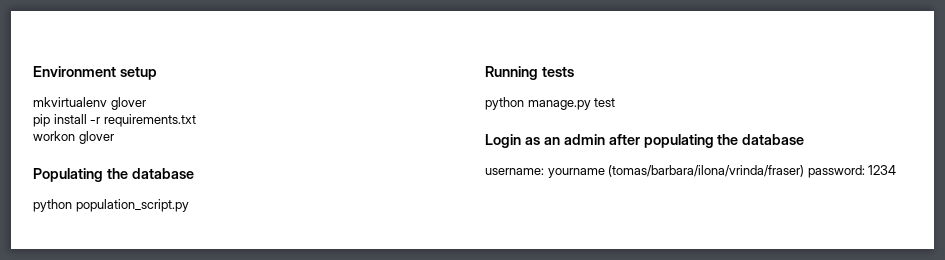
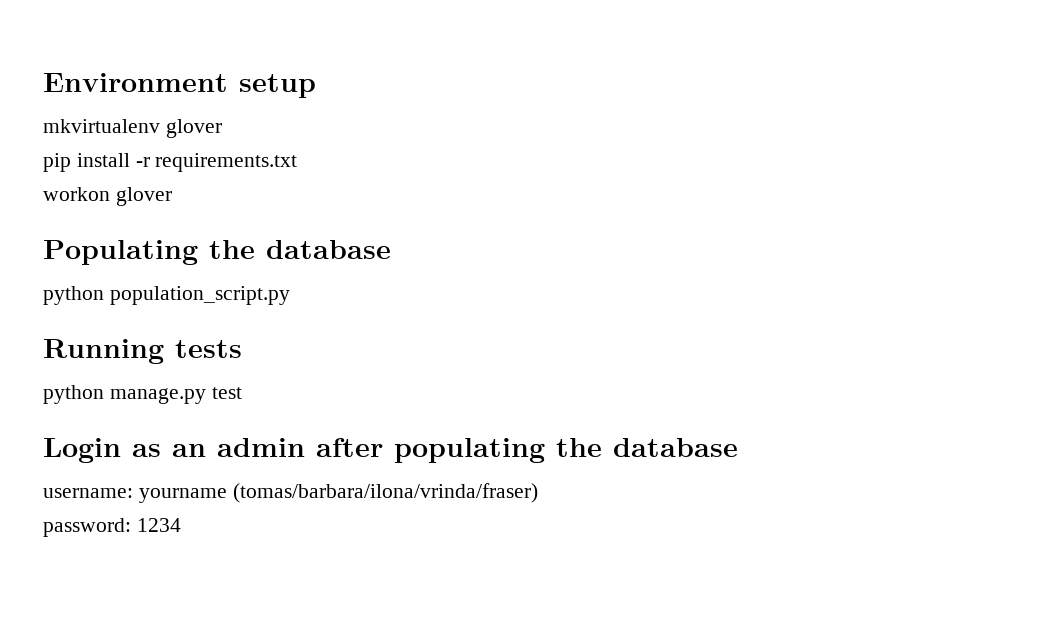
(805, 171) none -> (538, 493) //

